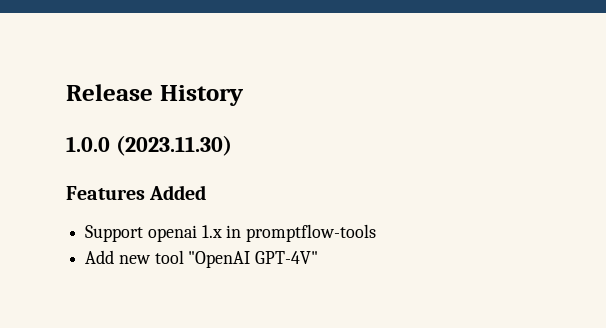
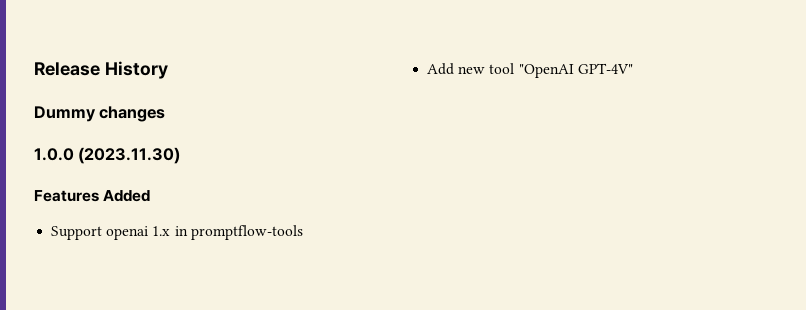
(244, 95) none -> [34,106,166,122] // Dummy changes

